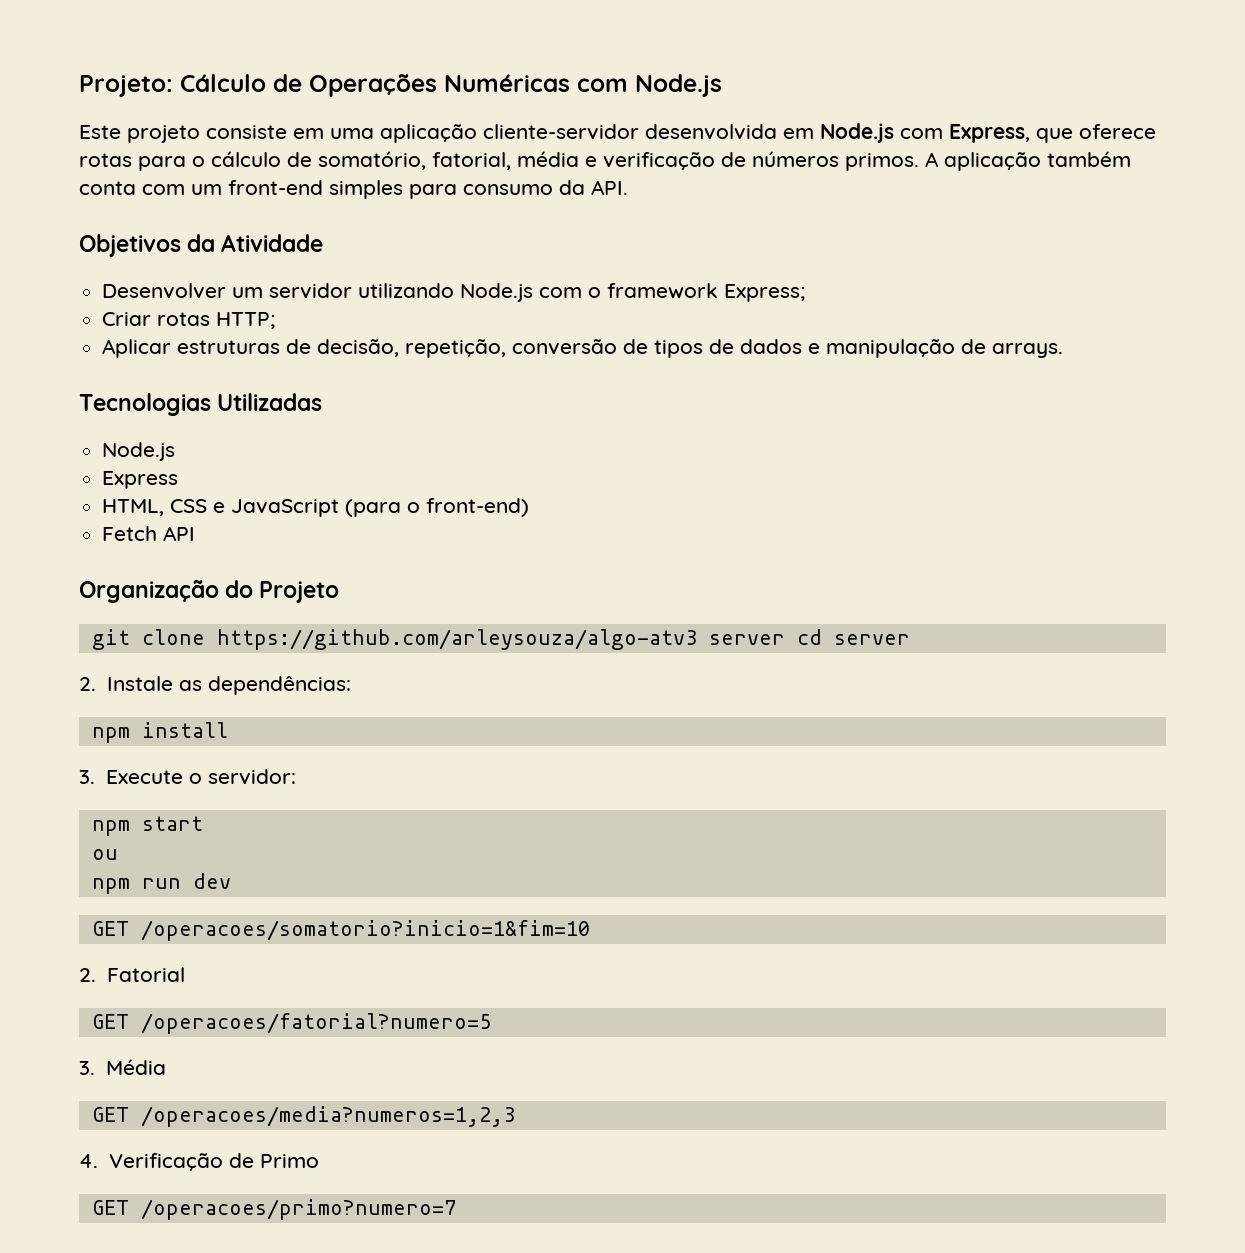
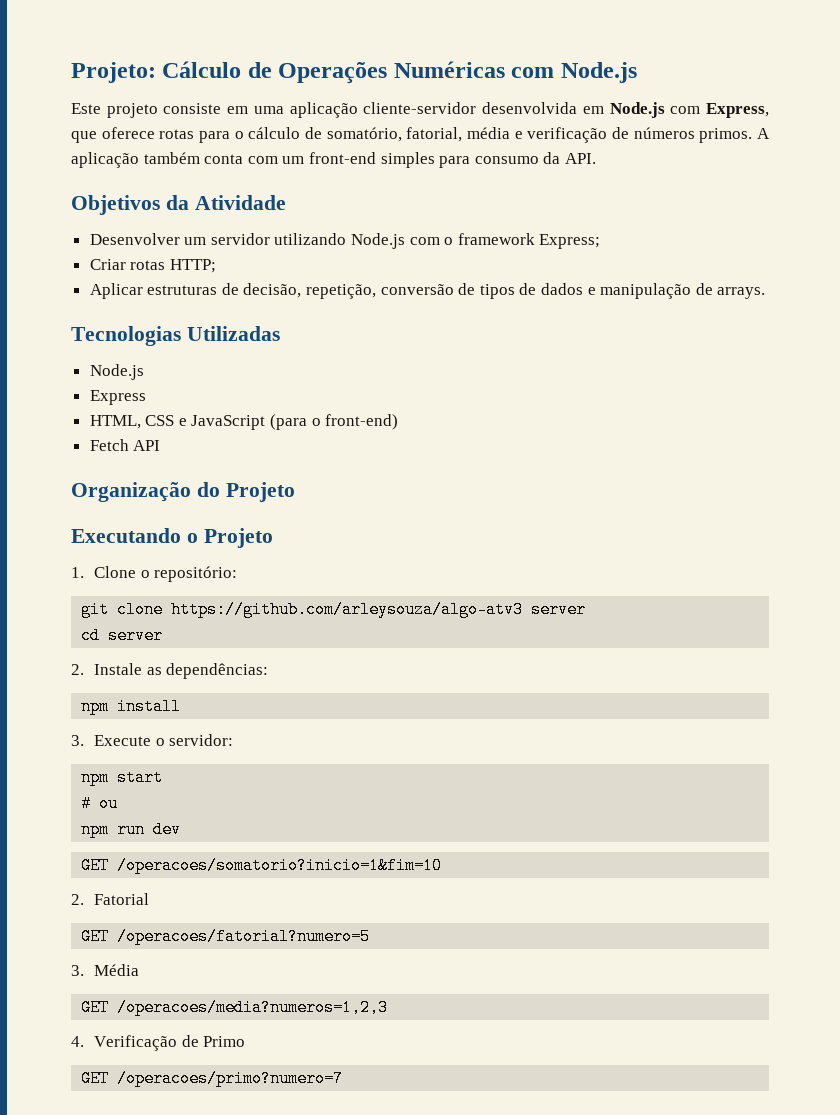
(340, 592) none -> [71,528,273,548] [71,566,238,582] // Executando o Projeto // 1. Clone o repositório:
(785, 639) none -> (587, 609) //
(203, 823) none -> [81,795,92,812] #

